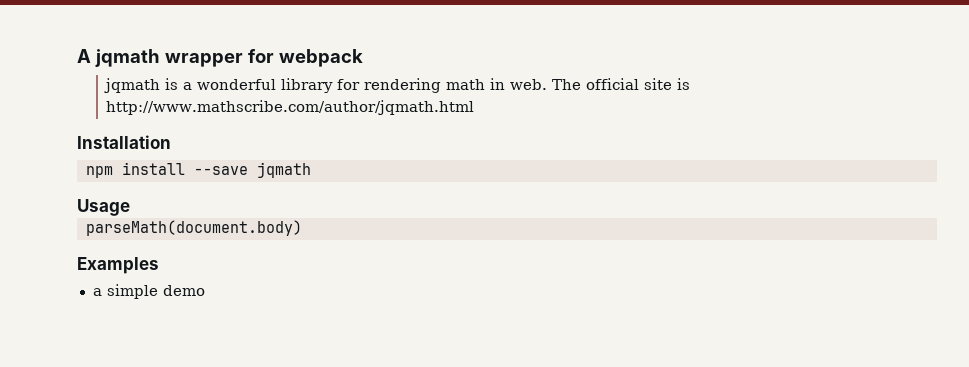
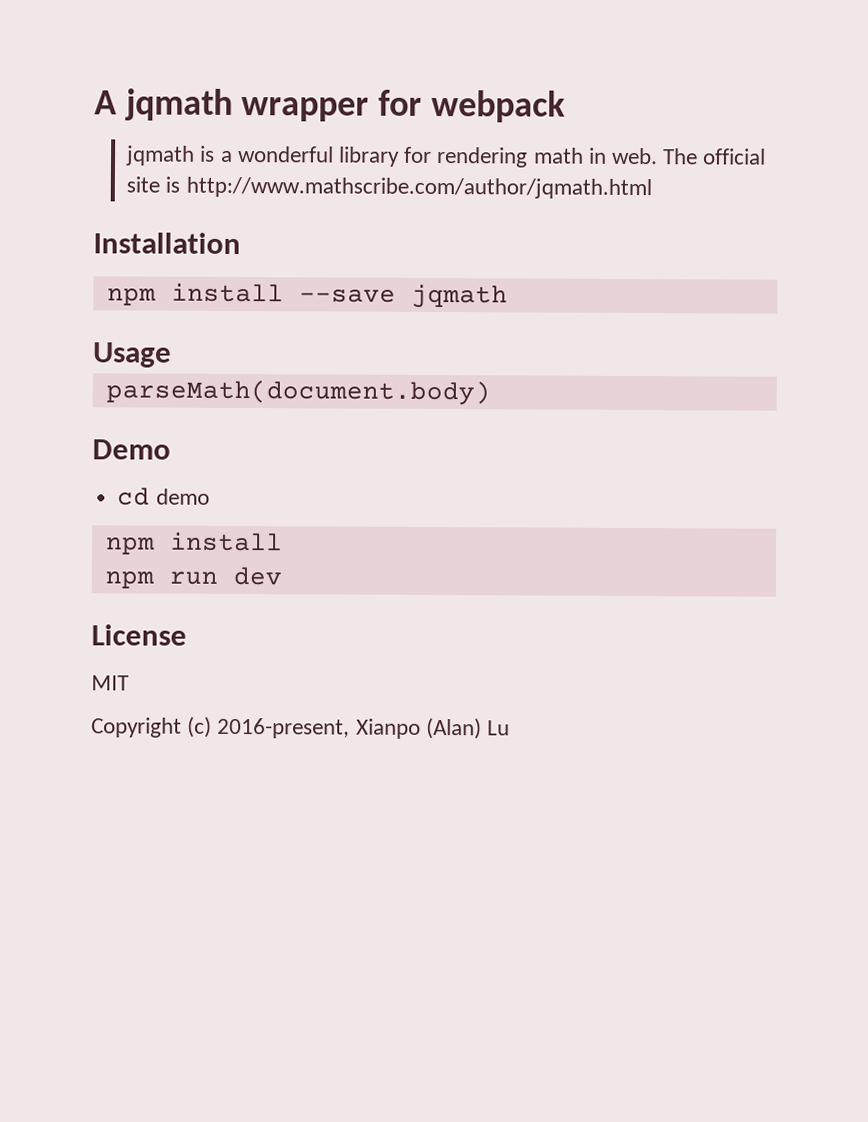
[77,257,159,274] [92,284,205,299] Examples // a simple demo -> [92,439,171,460] [117,487,210,506] [105,531,283,555] [104,566,282,589] [91,624,187,646] [91,675,129,691] [91,716,511,740] Demo // cd demo // npm install // npm run dev // License // MIT // Copyright (c) 2016-present, Xianpo (Alan) Lu

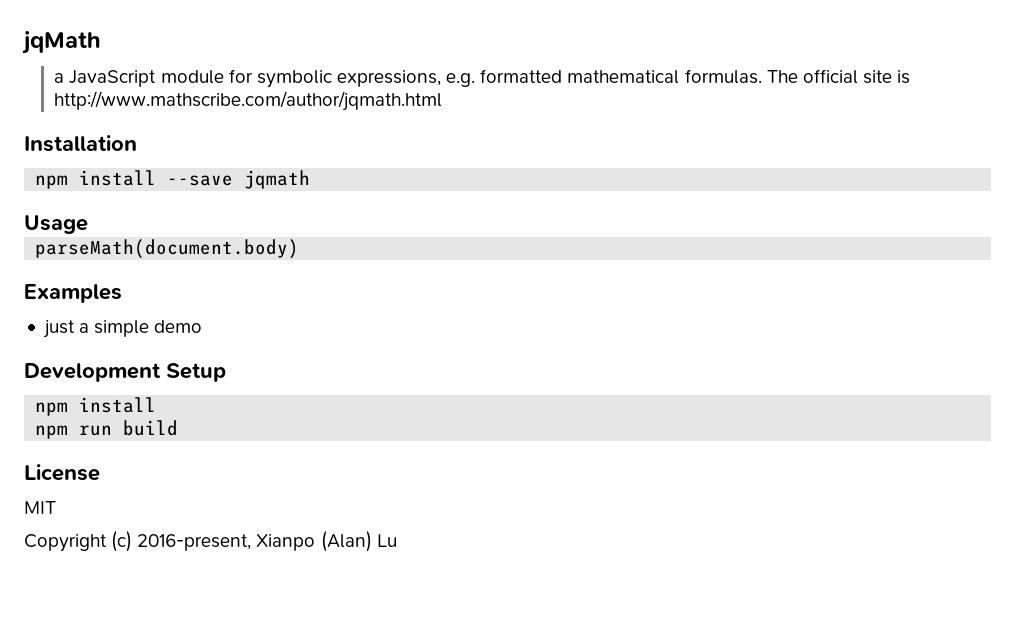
[94,88,566,123] [125,145,659,168] A jqmath wrapper for webpack // jqmath is a wonderful library for rendering math in web. -> [22,31,100,54] [54,69,762,88] jqMath // a JavaScript module for symbolic expressions, e.g. formatted mathematical formulas.
[92,439,171,460] [117,487,151,506] Demo // cd -> [24,284,122,303] [42,320,150,338] Examples // just a simple
(210, 496) none -> [24,363,226,382] // Development Setup
[232,566,282,586] dev -> [123,420,179,436] build

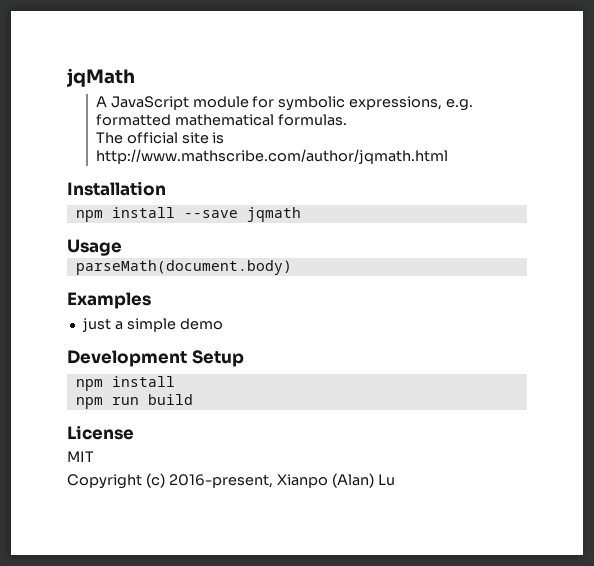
[54,73,65,83] a -> [95,96,107,107] A
(762, 76) none -> (347, 120) //

